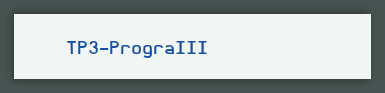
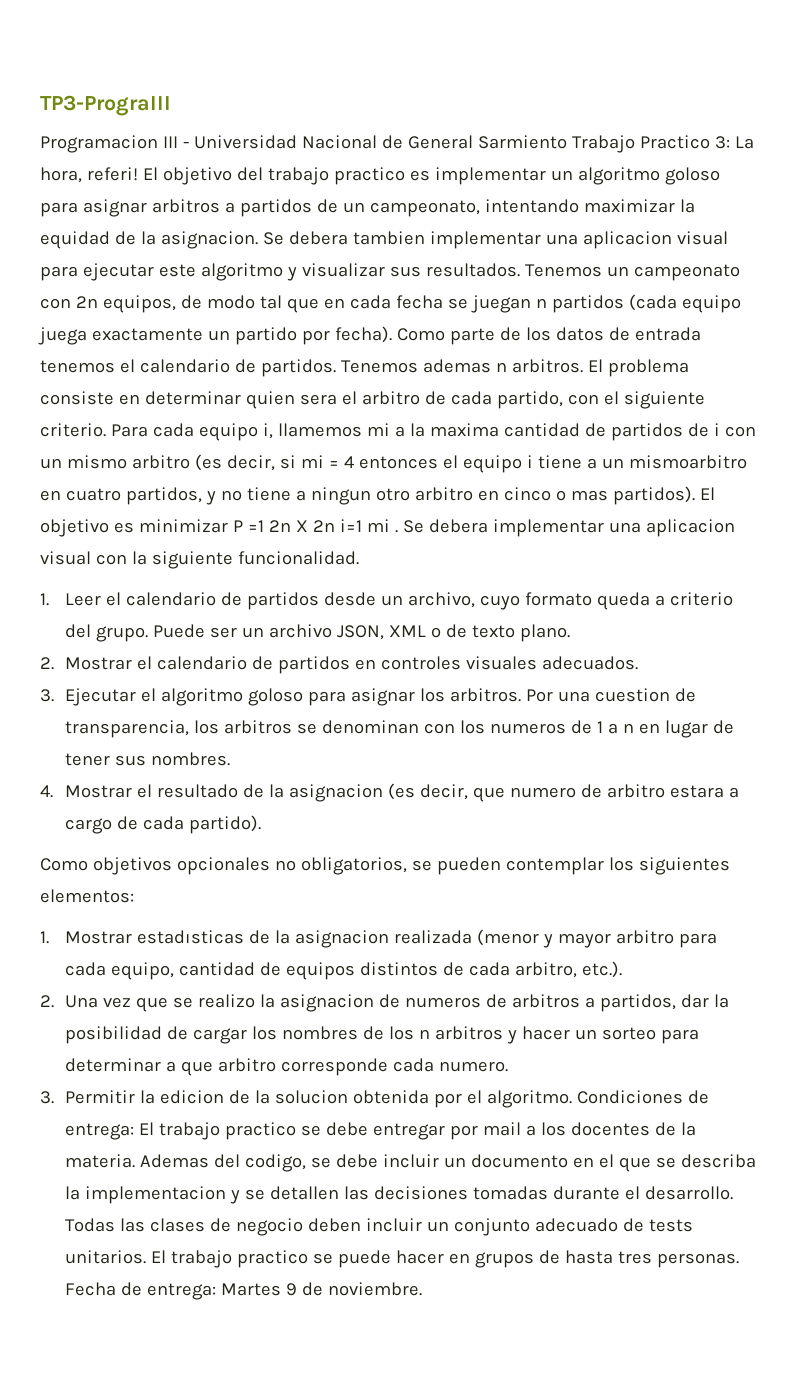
(208, 49) none -> [40,135,754,153] [40,167,720,185] [40,199,695,217] [40,231,728,249] [40,263,740,281] [40,294,741,313] [38,326,701,345] [40,359,689,377] [40,391,705,409] [40,423,756,441] [40,454,747,473] [40,486,715,505] [40,519,735,537] [40,551,359,569] [40,592,733,610] [64,624,570,642] [40,656,638,674] [40,688,696,706] [64,720,734,738] [64,752,230,766] [40,783,739,802] [64,815,261,834] [40,857,730,875] [40,889,134,903] [40,929,717,948] [64,961,622,980] [40,994,729,1012] [64,1026,699,1044] [64,1058,508,1076] [40,1090,709,1108] [64,1122,696,1140] [64,1154,756,1172] [64,1186,733,1204] [64,1218,693,1236] [64,1250,739,1268] [64,1282,422,1300] // Programacion III - Universidad Nacional de General Sarmiento Trabajo Practico 3: La hora, referi! El objetivo del trabajo practico es implementar un algoritmo goloso para asignar arbitros a partidos de un campeonato, intentando maximizar la equidad de la asignacion. Se debera tambien implementar una aplicacion visual para ejecutar este algoritmo y visualizar sus resultados. Tenemos un campeonato con 2n equipos, de modo tal que en cada fecha se juegan n partidos (cada equipo juega exactamente un partido por fecha). Como parte de los datos de entrada tenemos el calendario de partidos. Tenemos ademas n arbitros. El problema consiste en determinar quien sera el arbitro de cada partido, con el siguiente criterio. Para cada equipo i, llamemos mi a la maxima cantidad de partidos de i con un mismo arbitro (es decir, si mi = 4 entonces el equipo i tiene a un mismoarbitro en cuatro partidos, y no tiene a ningun otro arbitro en cinco o mas partidos). El objetivo es minimizar P =1 2n X 2n i=1 mi . Se debera implementar una aplicacion visual con la siguiente funcionalidad. // 1. Leer el calendario de partidos desde un archivo, cuyo formato queda a criterio del grupo. Puede ser un archivo JSON, XML o de texto plano. // 2. Mostrar el calendario de partidos en controles visuales adecuados. // 3. Ejecutar el algoritmo goloso para asignar los arbitros. Por una cuestion de transparencia, los arbitros se denominan con los numeros de 1 a n en lugar de tener sus nombres. // 4. Mostrar el resultado de la asignacion (es decir, que numero de arbitro estara a cargo de cada partido). // Como objetivos opcionales no obligatorios, se pueden contemplar los siguientes elementos: // 1. Mostrar estadısticas de la asignacion realizada (menor y mayor arbitro para cada equipo, cantidad de equipos distintos de cada arbitro, etc.). // 2. Una vez que se realizo la asignacion de numeros de arbitros a partidos, dar la posibilidad de cargar los nombres de los n arbitros y hacer un sorteo para determinar a que arbitro corresponde cada numero. // 3. Permitir la edicion de la solucion obtenida por el algoritmo. Condiciones de entrega: El trabajo practico se debe entregar por mail a los docentes de la materia. Ademas del codigo, se debe incluir un documento en el que se describa la implementacion y se detallen las decisiones tomadas durante el desarrollo. Todas las clases de negocio deben incluir un conjunto adecuado de tests unitarios. El trabajo practico se puede hacer en grupos de hasta tres personas. Fecha de entrega: Martes 9 de noviembre.

